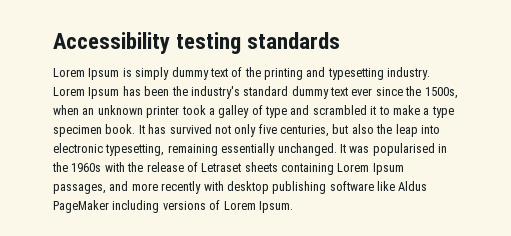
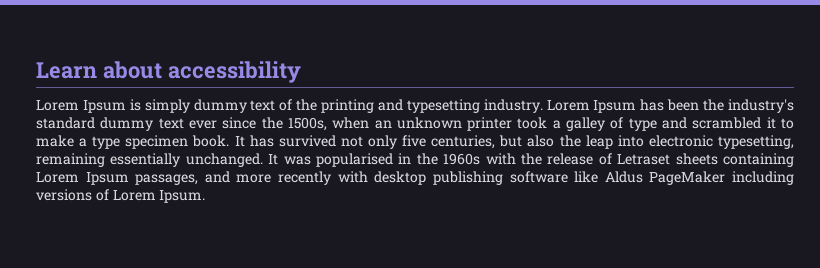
[53,32,341,54] Accessibility testing standards -> [36,61,301,83] Learn about accessibility

